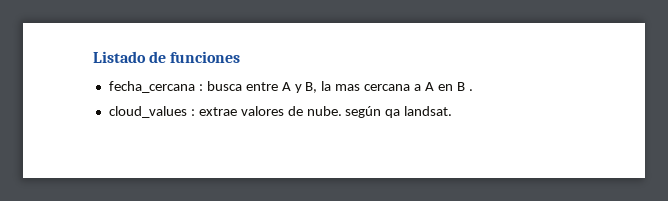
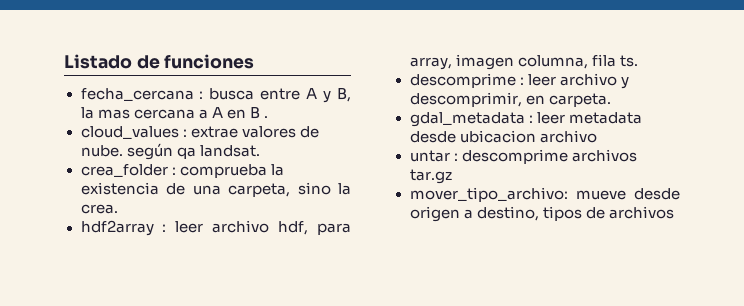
(453, 111) none -> [80,164,284,178] [80,182,351,197] [80,204,118,214] [80,220,351,236] [409,54,638,70] [409,73,629,89] [409,92,611,107] [409,112,642,127] [409,130,597,143] [409,149,637,164] [409,169,452,184] [409,187,680,202] [409,206,674,222] // crea_folder : comprueba la existencia de una carpeta, sino la crea. // hdf2array : leer archivo hdf, para array, imagen columna, fila ts. // descomprime : leer archivo y descomprimir, en carpeta. // gdal_metadata : leer metadata desde ubicacion archivo // untar : descomprime archivos tar.gz // mover_tipo_archivo: mueve desde origen a destino, tipos de archivos

